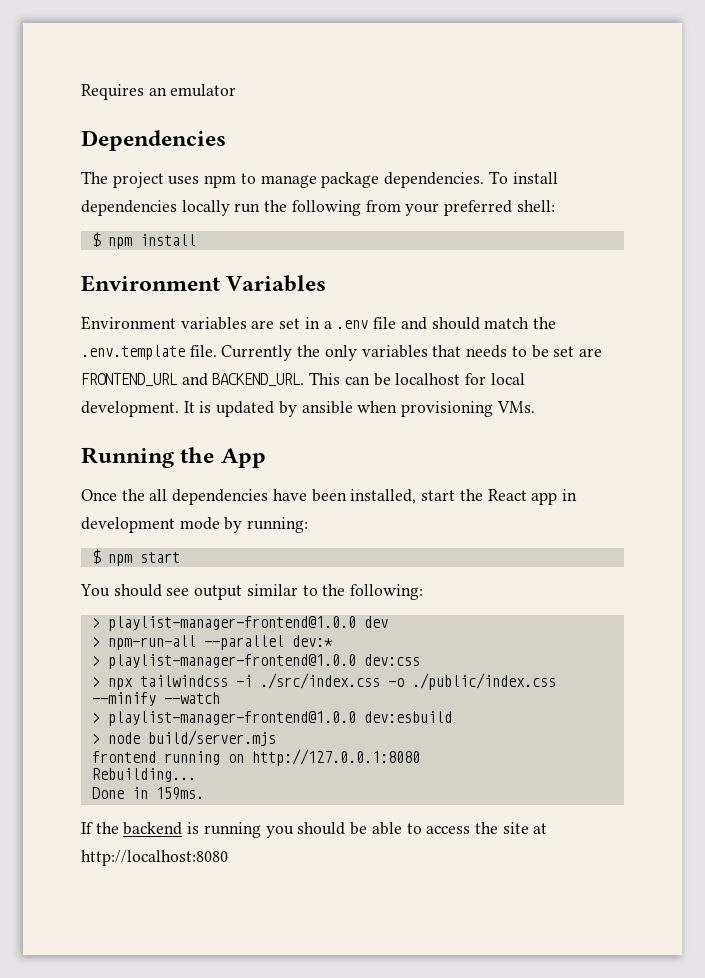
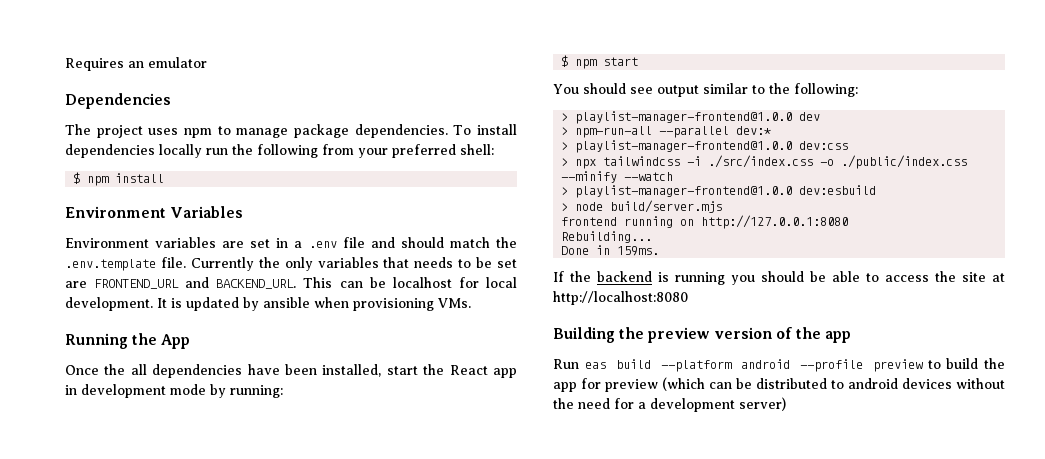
(228, 858) none -> [553,327,852,343] [553,358,1005,372] [553,377,1005,392] [553,397,786,412] // Building the preview version of the app // Run eas build --platform android --profile preview to build the app for preview (which can be distributed to android devices without the need for a development server)

